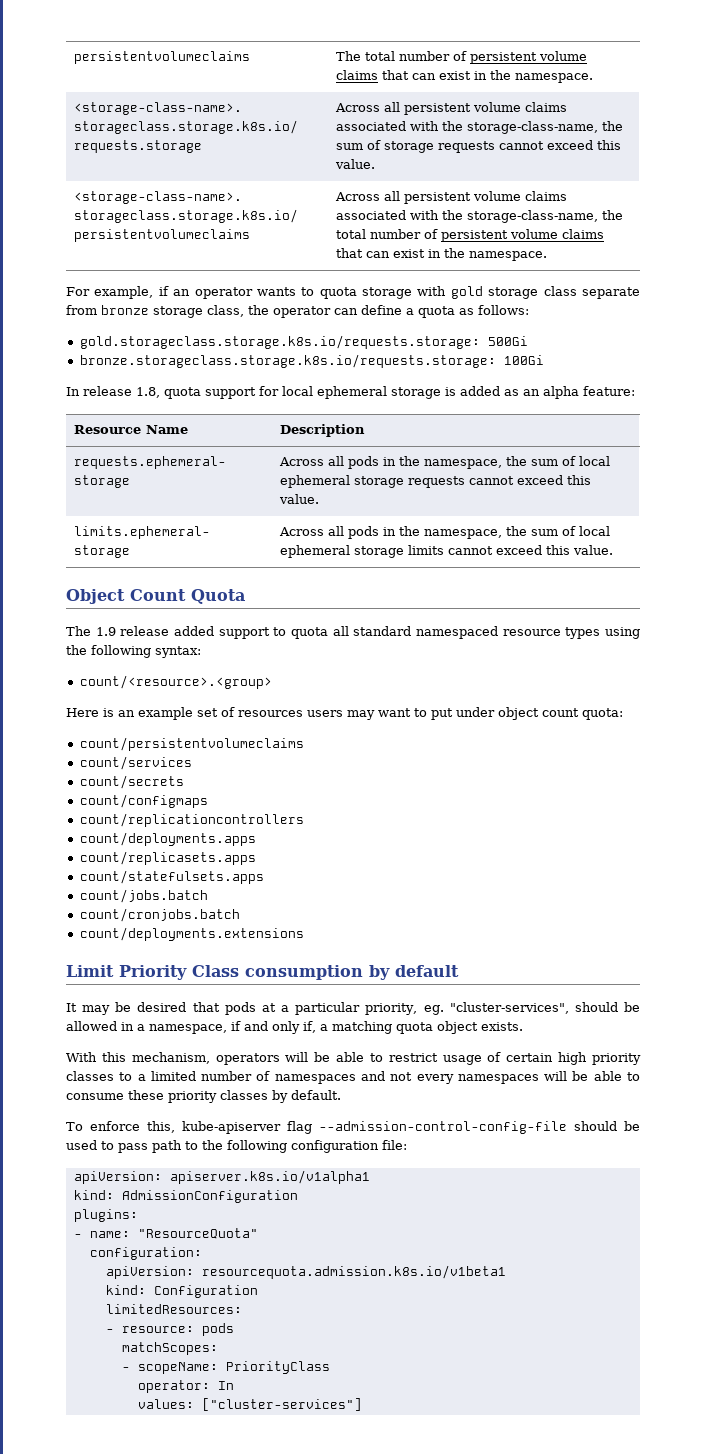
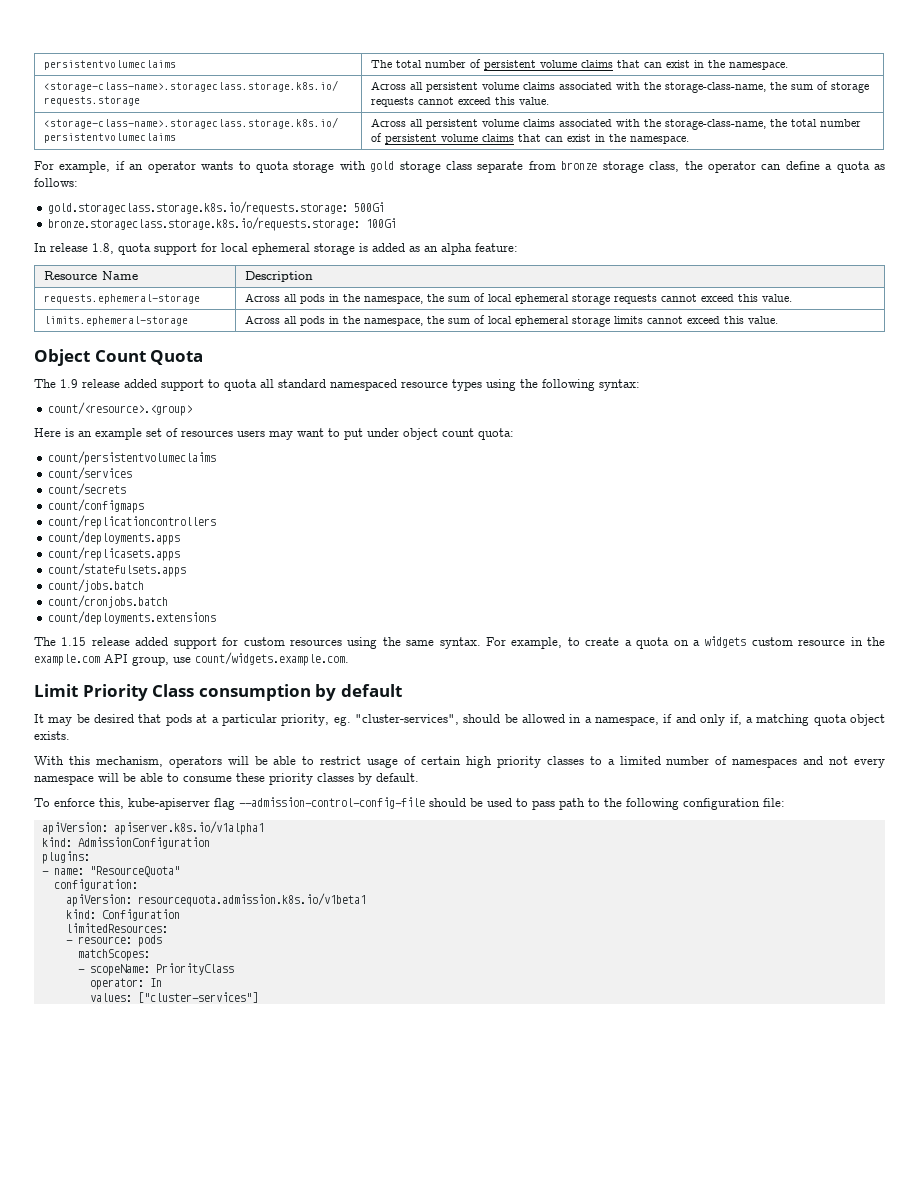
(304, 934) none -> [34,636,885,649] [34,652,349,666] // The 1.15 release added support for custom resources using the same syntax. For example, to create a quota on a widgets custom resource in the example.com API group, use count/widgets.example.com.
[457,1074,539,1084] namespaces -> [34,775,94,785] namespace

